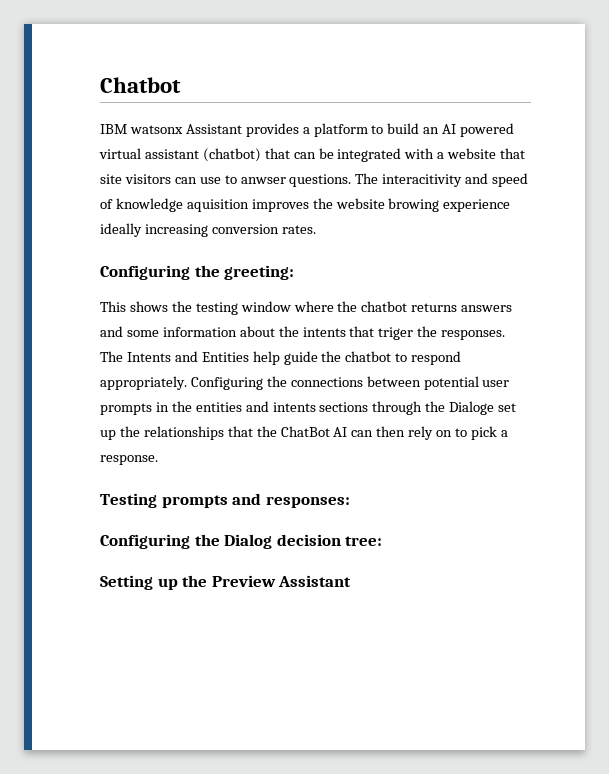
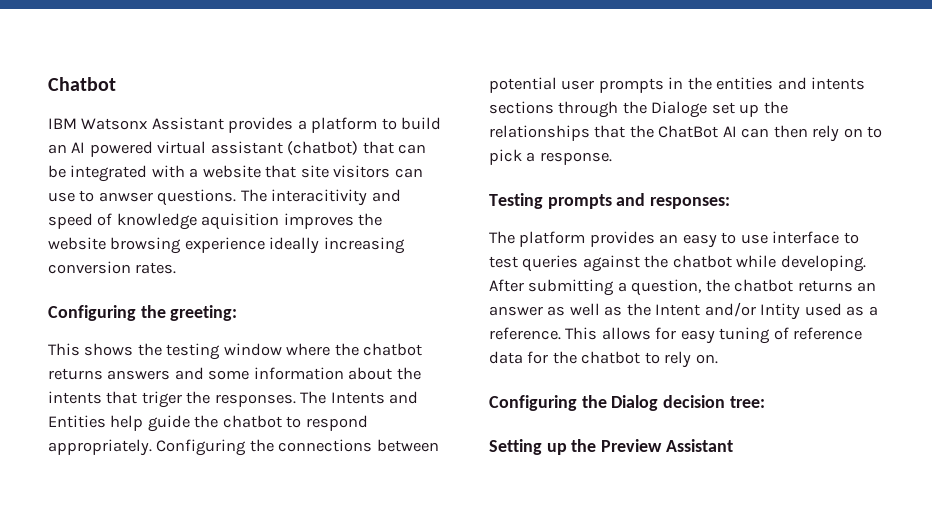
[129,125,183,134] watsonx -> [81,118,148,130] Watsonx
[388,198,440,212] browing -> [110,237,182,254] browsing
(350, 502) none -> [489,231,859,248] [489,255,866,272] [489,279,877,296] [489,302,878,320] [489,327,863,344] [489,351,718,368] // The platform provides an easy to use interface to test queries against the chatbot while developing. After submitting a question, the chatbot returns an answer as well as the Intent and/or Intity used as a reference. This allows for easy tuning of reference data for the chatbot to rely on.

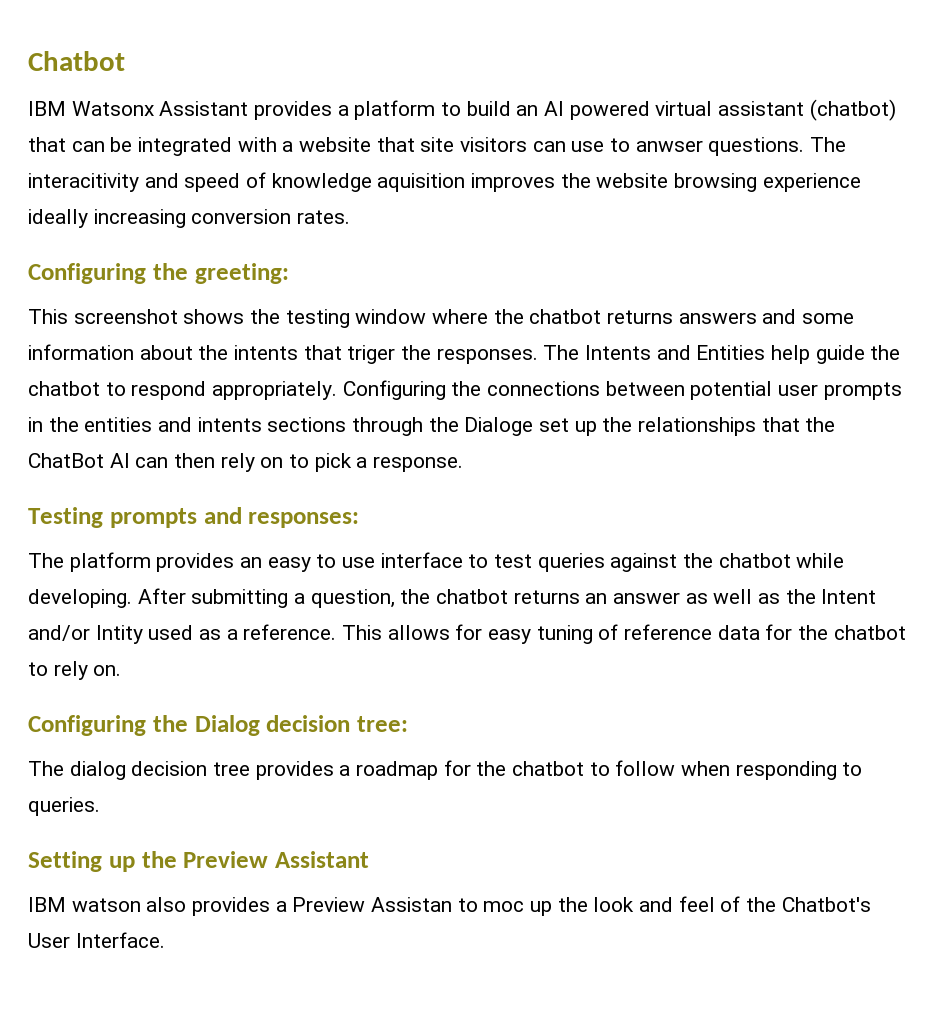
(80, 349) none -> [73,309,178,324] screenshot
(765, 402) none -> [28,760,863,780] [28,797,100,816] // The dialog decision tree provides a roadmap for the chatbot to follow when responding to queries.
(733, 445) none -> [28,896,871,916] [28,932,165,948] // IBM watson also provides a Preview Assistan to moc up the look and feel of the Chatbot's User Interface.

